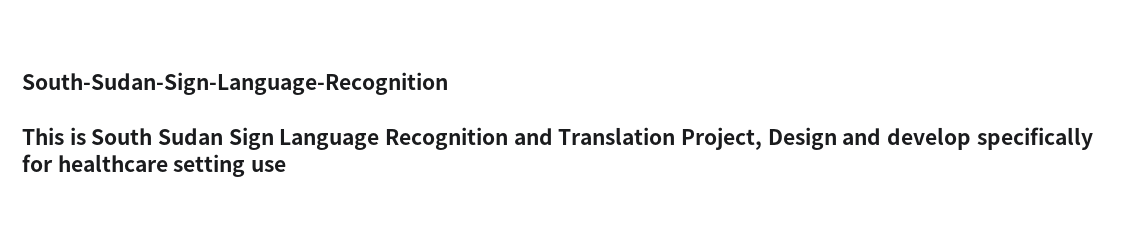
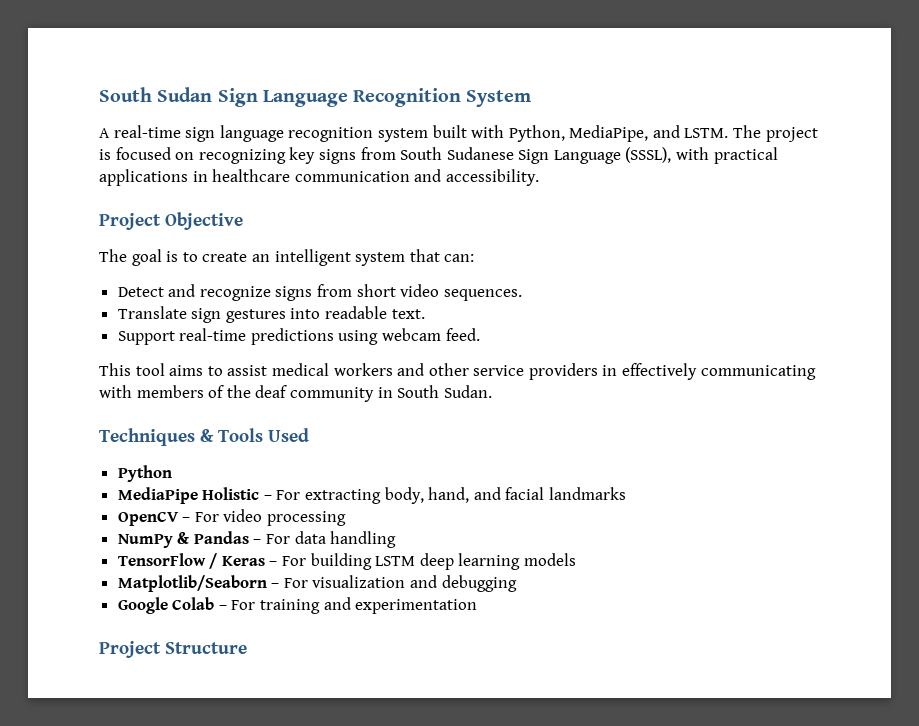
[22,72,448,95] [22,127,86,145] South-Sudan-Sign-Language-Recognition // This is -> (99, 94) none
[513,127,1093,150] [22,154,287,177] and Translation Project, Design and develop specifically for healthcare setting use -> [466,90,532,107] [99,125,818,142] [99,147,778,164] [99,169,539,186] [99,212,243,230] [99,249,475,266] [117,284,522,301] [117,306,425,323] [117,328,480,345] [99,363,816,380] [99,385,492,402] [99,428,309,446] [117,465,172,482] [117,487,627,504] [117,509,347,526] [117,531,397,548] [117,553,577,570] [117,575,517,592] [117,597,478,614] [99,641,247,658] System // A real-time sign language recognition system built with Python, MediaPipe, and LSTM. The project is focused on recognizing key signs from South Sudanese Sign Language (SSSL), with practical applications in healthcare communication and accessibility. // Project Objective // The goal is to create an intelligent system that can: // Detect and recognize signs from short video sequences. // Translate sign gestures into readable text. // Support real-time predictions using webcam feed. // This tool aims to assist medical workers and other service providers in effectively communicating with members of the deaf community in South Sudan. // Techniques & Tools Used // Python // MediaPipe Holistic – For extracting body, hand, and facial landmarks // OpenCV – For video processing // NumPy & Pandas – For data handling // TensorFlow / Keras – For building LSTM deep learning models // Matplotlib/Seaborn – For visualization and debugging // Google Colab – For training and experimentation // Project Structure

